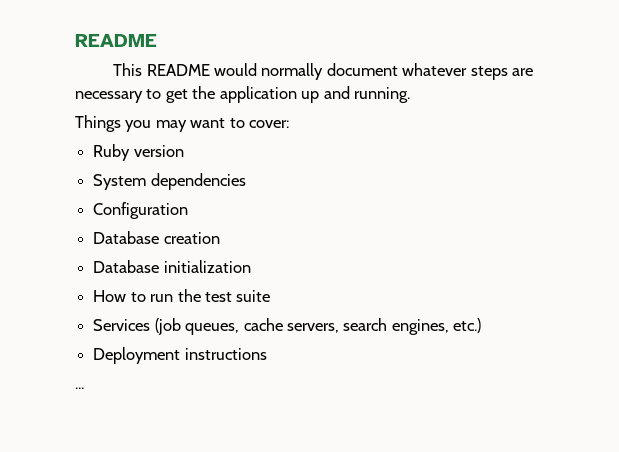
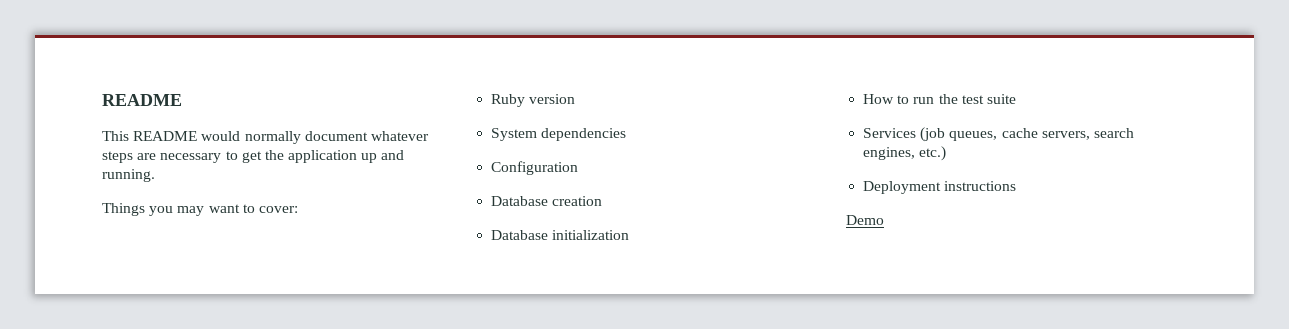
[75,387,84,389] ... -> [846,215,884,225] Demo

